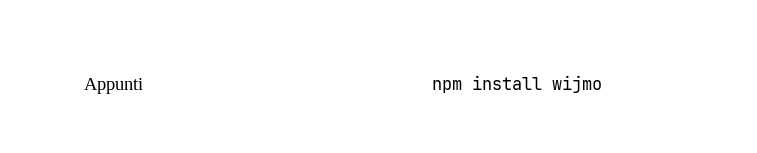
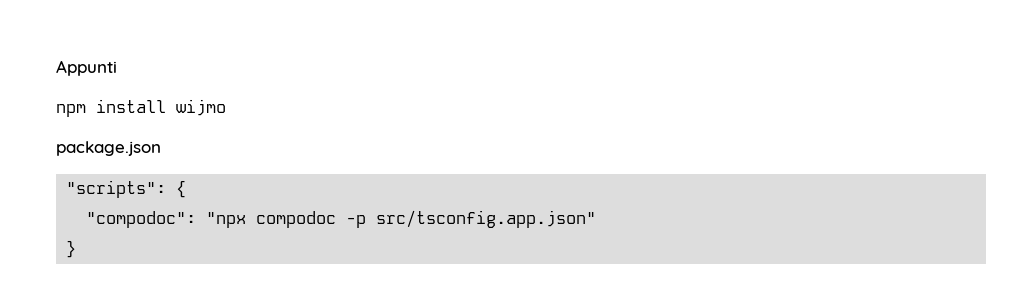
(602, 84) none -> [56,141,161,156] [66,180,187,198] [86,210,597,228] [66,240,77,258] // package.json // "scripts": { // "compodoc": "npx compodoc -p src/tsconfig.app.json" // }

